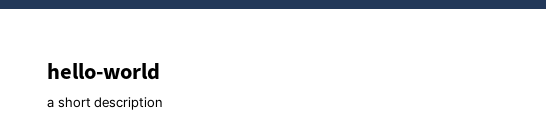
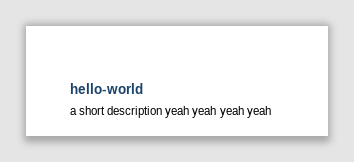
(164, 103) none -> [165,106,271,118] yeah yeah yeah yeah

